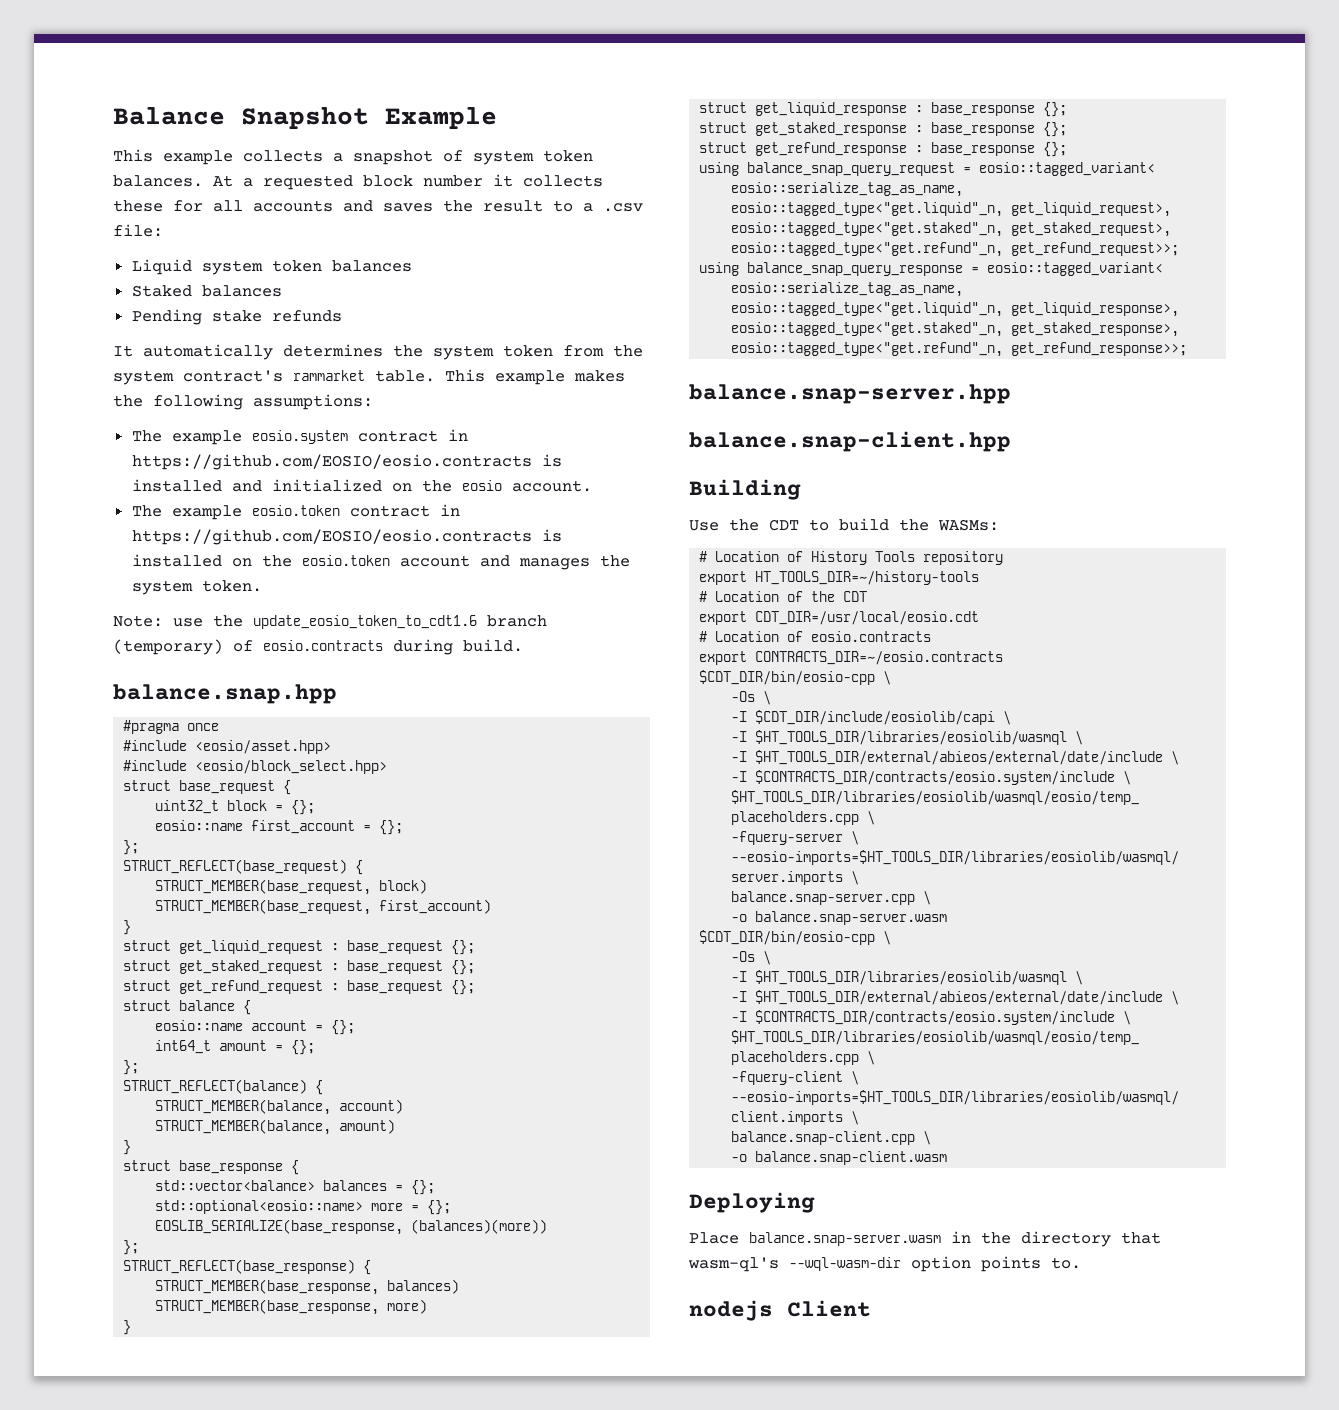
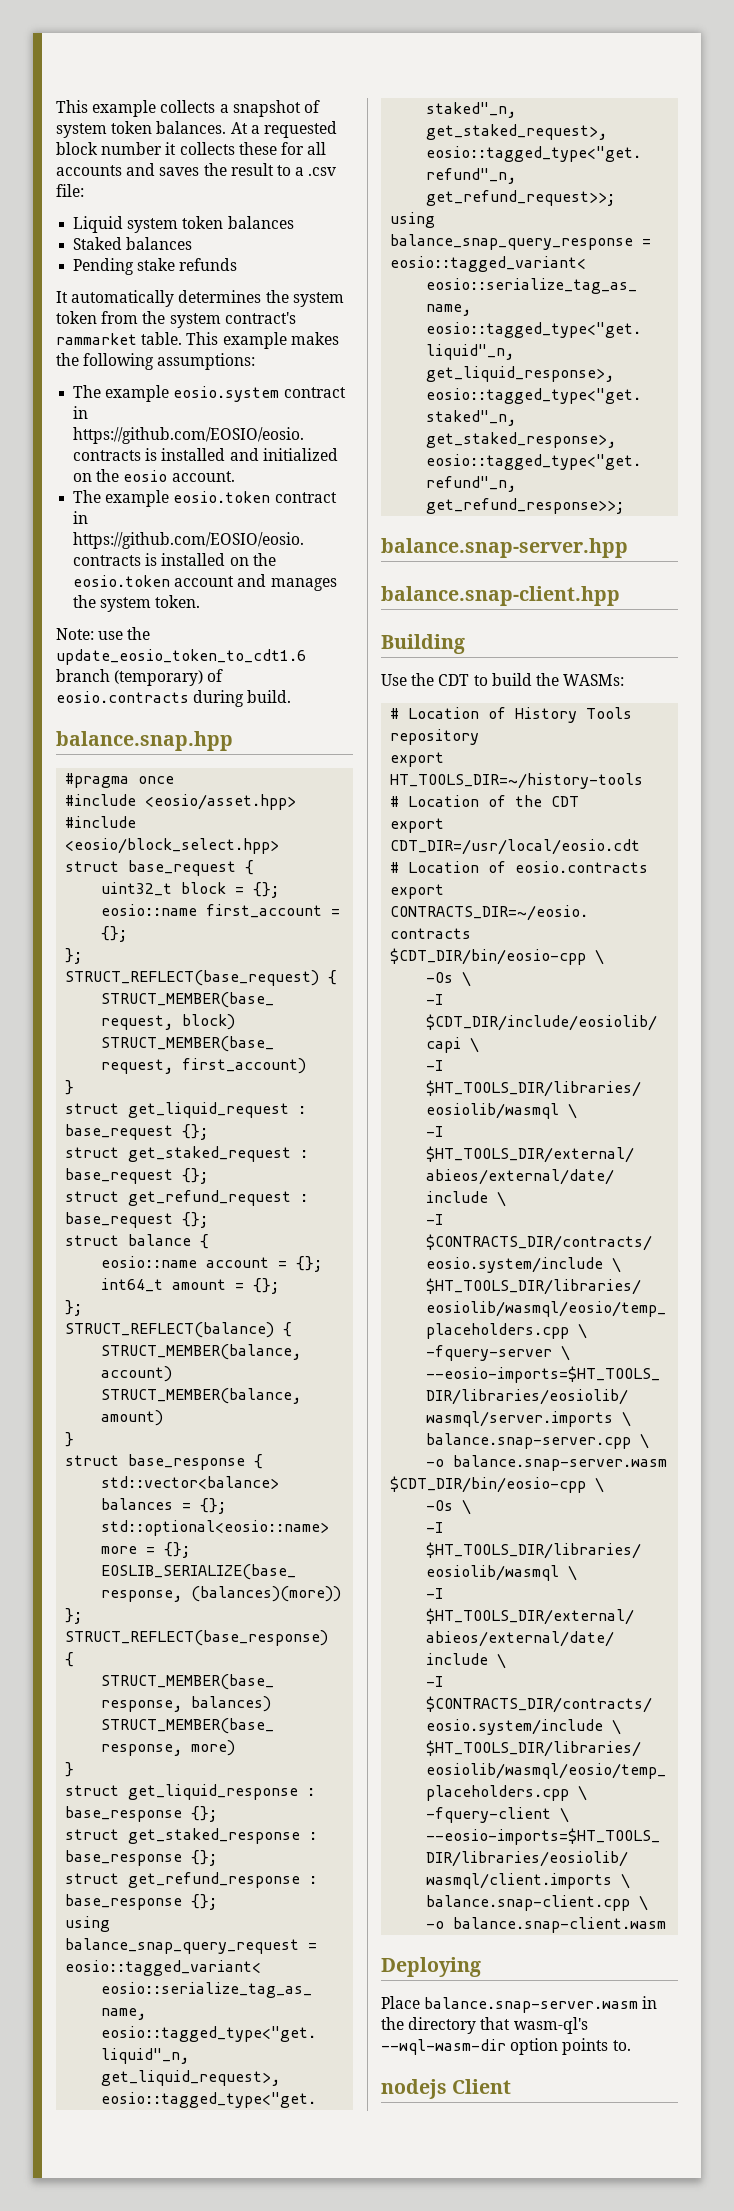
[113,107,497,130] Balance Snapshot Example // -> (56, 106) none

